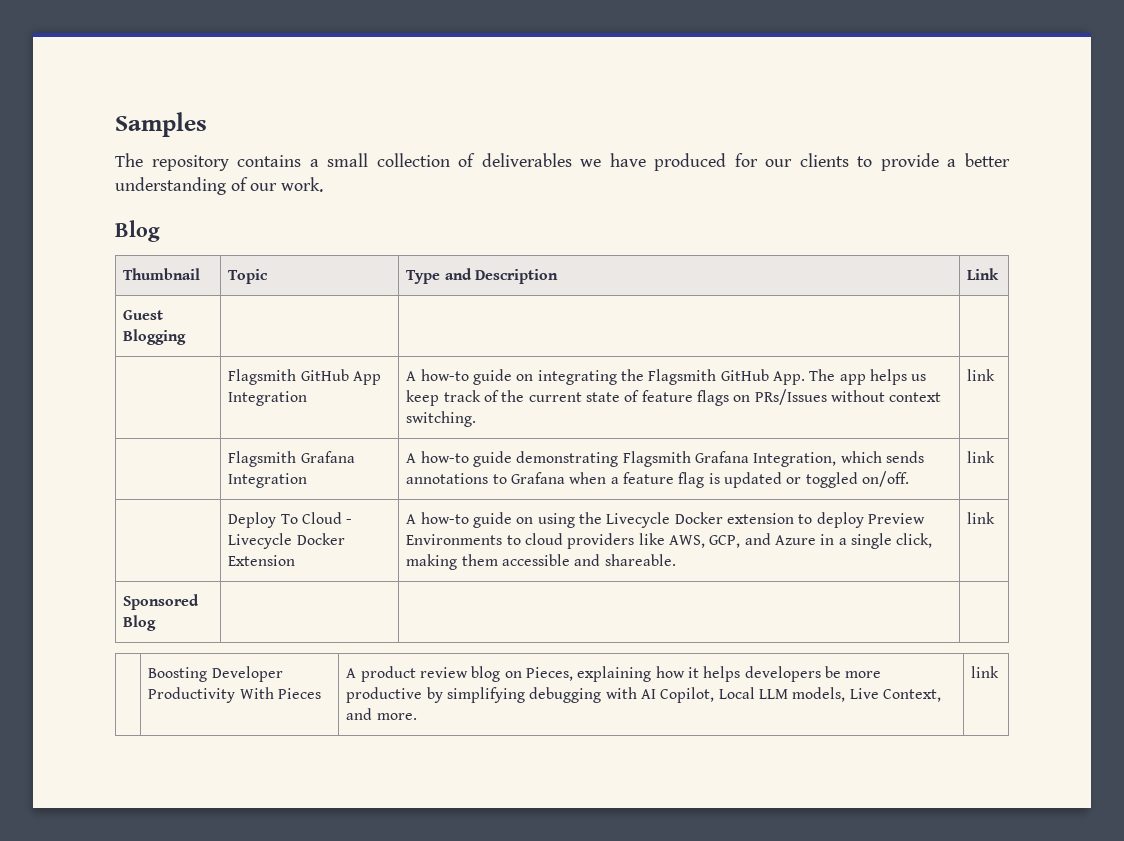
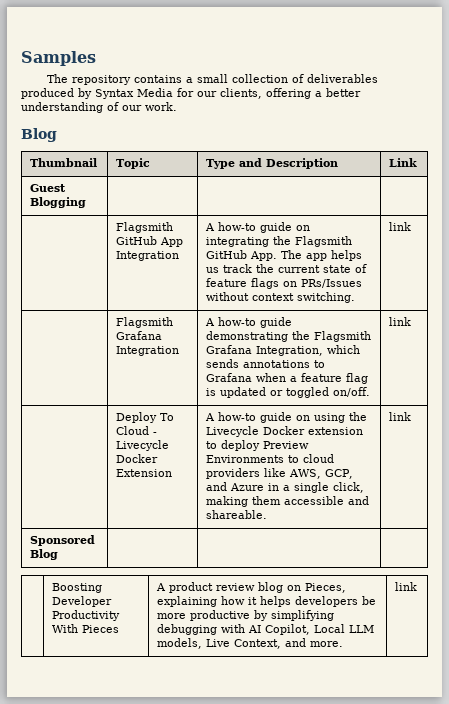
[580,153,939,171] we have produced for our clients to provide -> [21,88,311,99] produced by Syntax Media for our clients, offering
[406,390,500,406] keep track of -> [222,264,252,273] track
(619, 459) none -> [291,331,310,340] the

